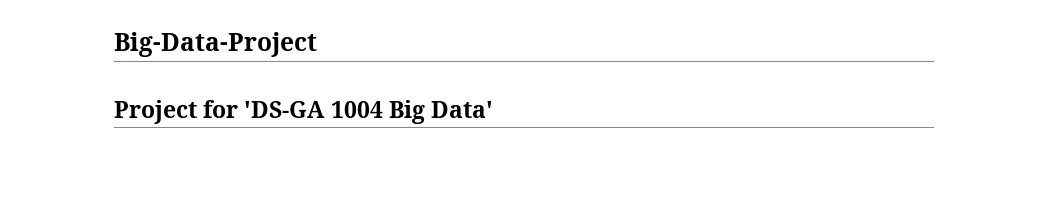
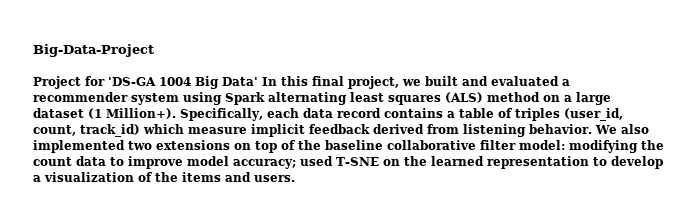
(494, 109) none -> [262,76,570,89] [33,92,611,105] [33,108,623,121] [33,124,649,137] [33,140,664,153] [33,156,663,169] [33,172,295,182] In this final project, we built and evaluated a recommender system using Spark alternating least squares (ALS) method on a large dataset (1 Million+). Specifically, each data record contains a table of triples (user_id, count, track_id) which measure implicit feedback derived from listening behavior. We also implemented two extensions on top of the baseline collaborative filter model: modifying the count data to improve model accuracy; used T-SNE on the learned representation to develop a visualization of the items and users.

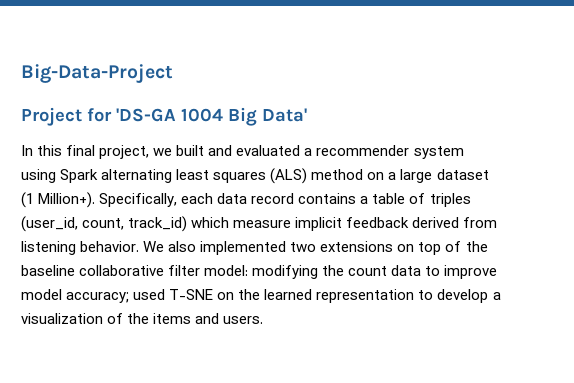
(258, 81) none -> (307, 115) //

